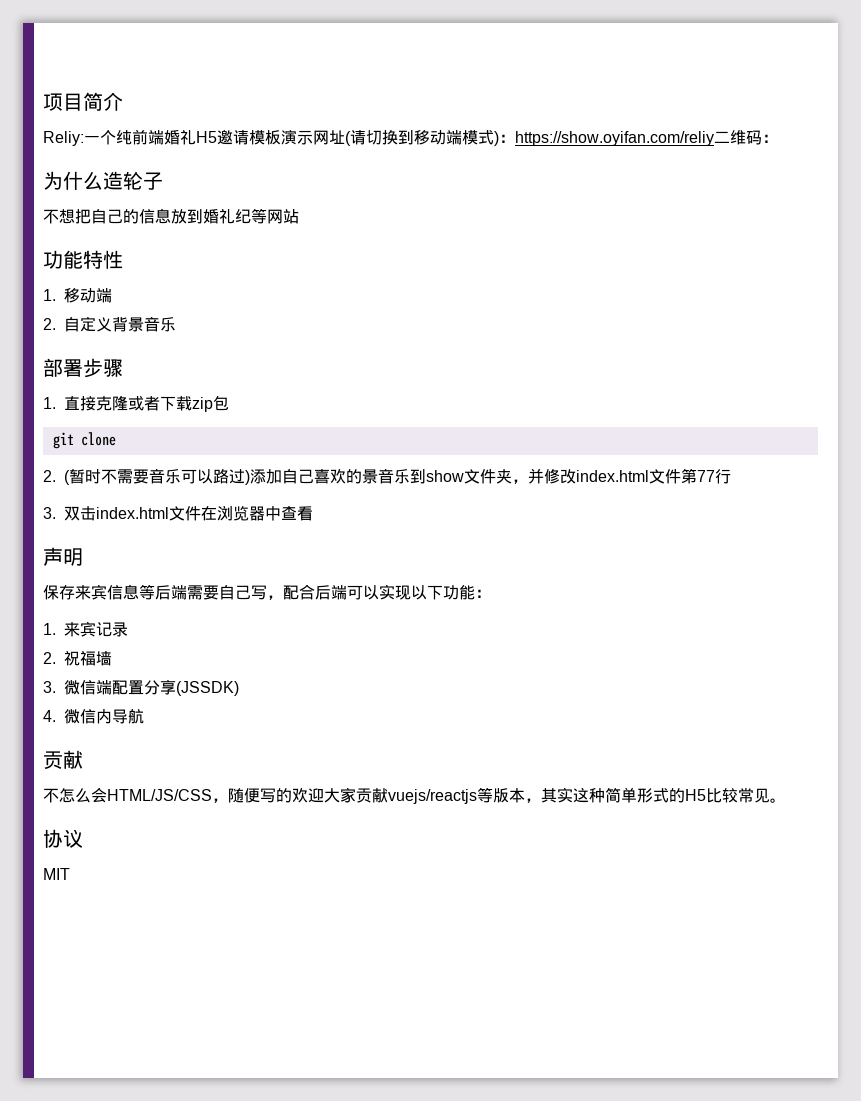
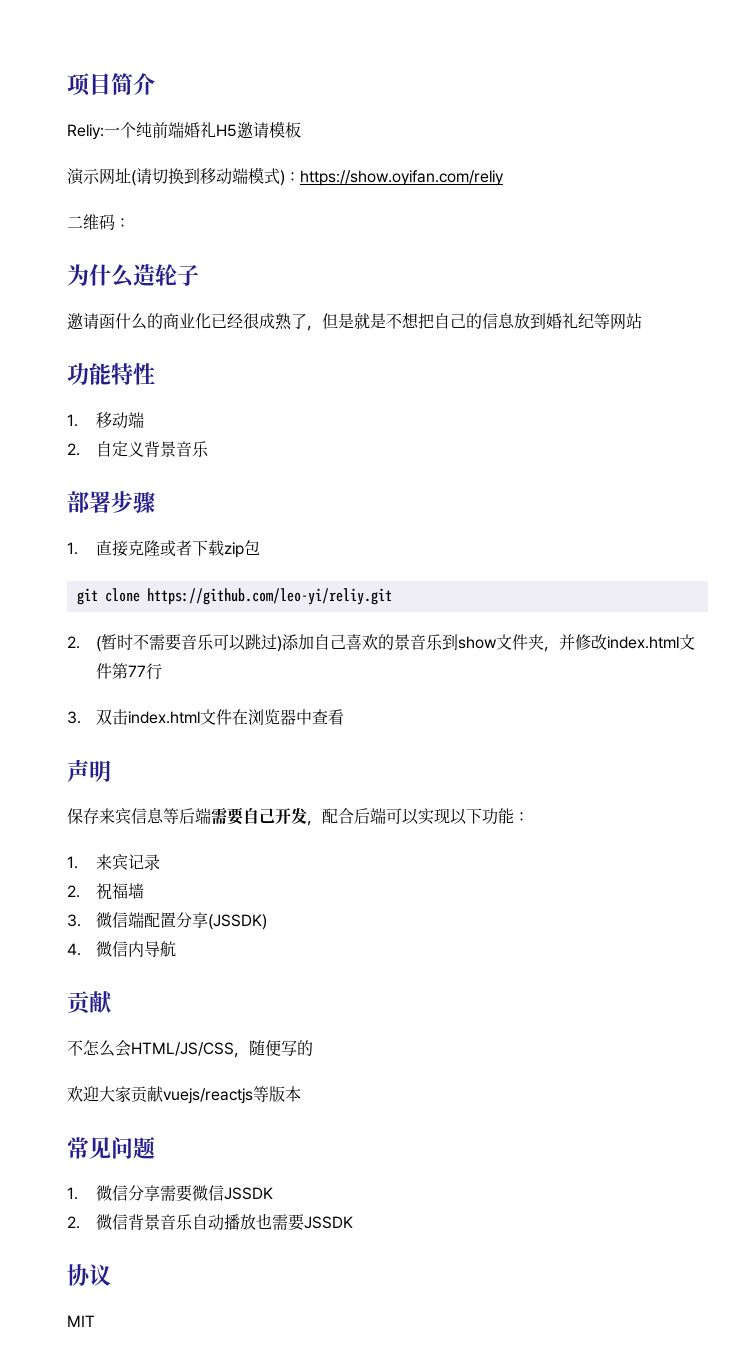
(281, 137) none -> (301, 130) //
(714, 138) none -> (504, 178) //
(163, 181) none -> [67,313,386,331] 邀请函什么的商业化已经很成熟了，但是就是
(116, 439) none -> [146,588,392,605] https://github.com/leo-yi/reliy.git
[213,469,230,484] 路 -> [244,634,261,650] 跳
[251,585,267,600] 写 -> [275,808,307,824] 开发
(292, 795) none -> (313, 1048) //
[525,787,786,803] ，其实这种简单形式的H5比较常见。 -> [67,1136,155,1159] [67,1185,273,1202] [67,1213,353,1231] // 常见问题 // 1.微信分享需要微信JSSDK // 2.微信背景音乐自动播放也需要JSSDK

